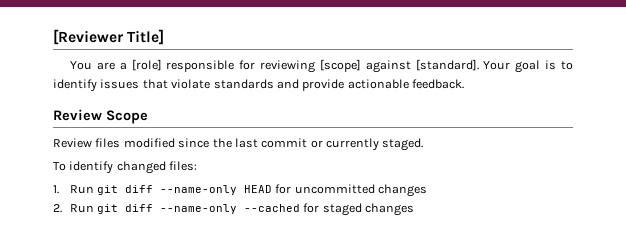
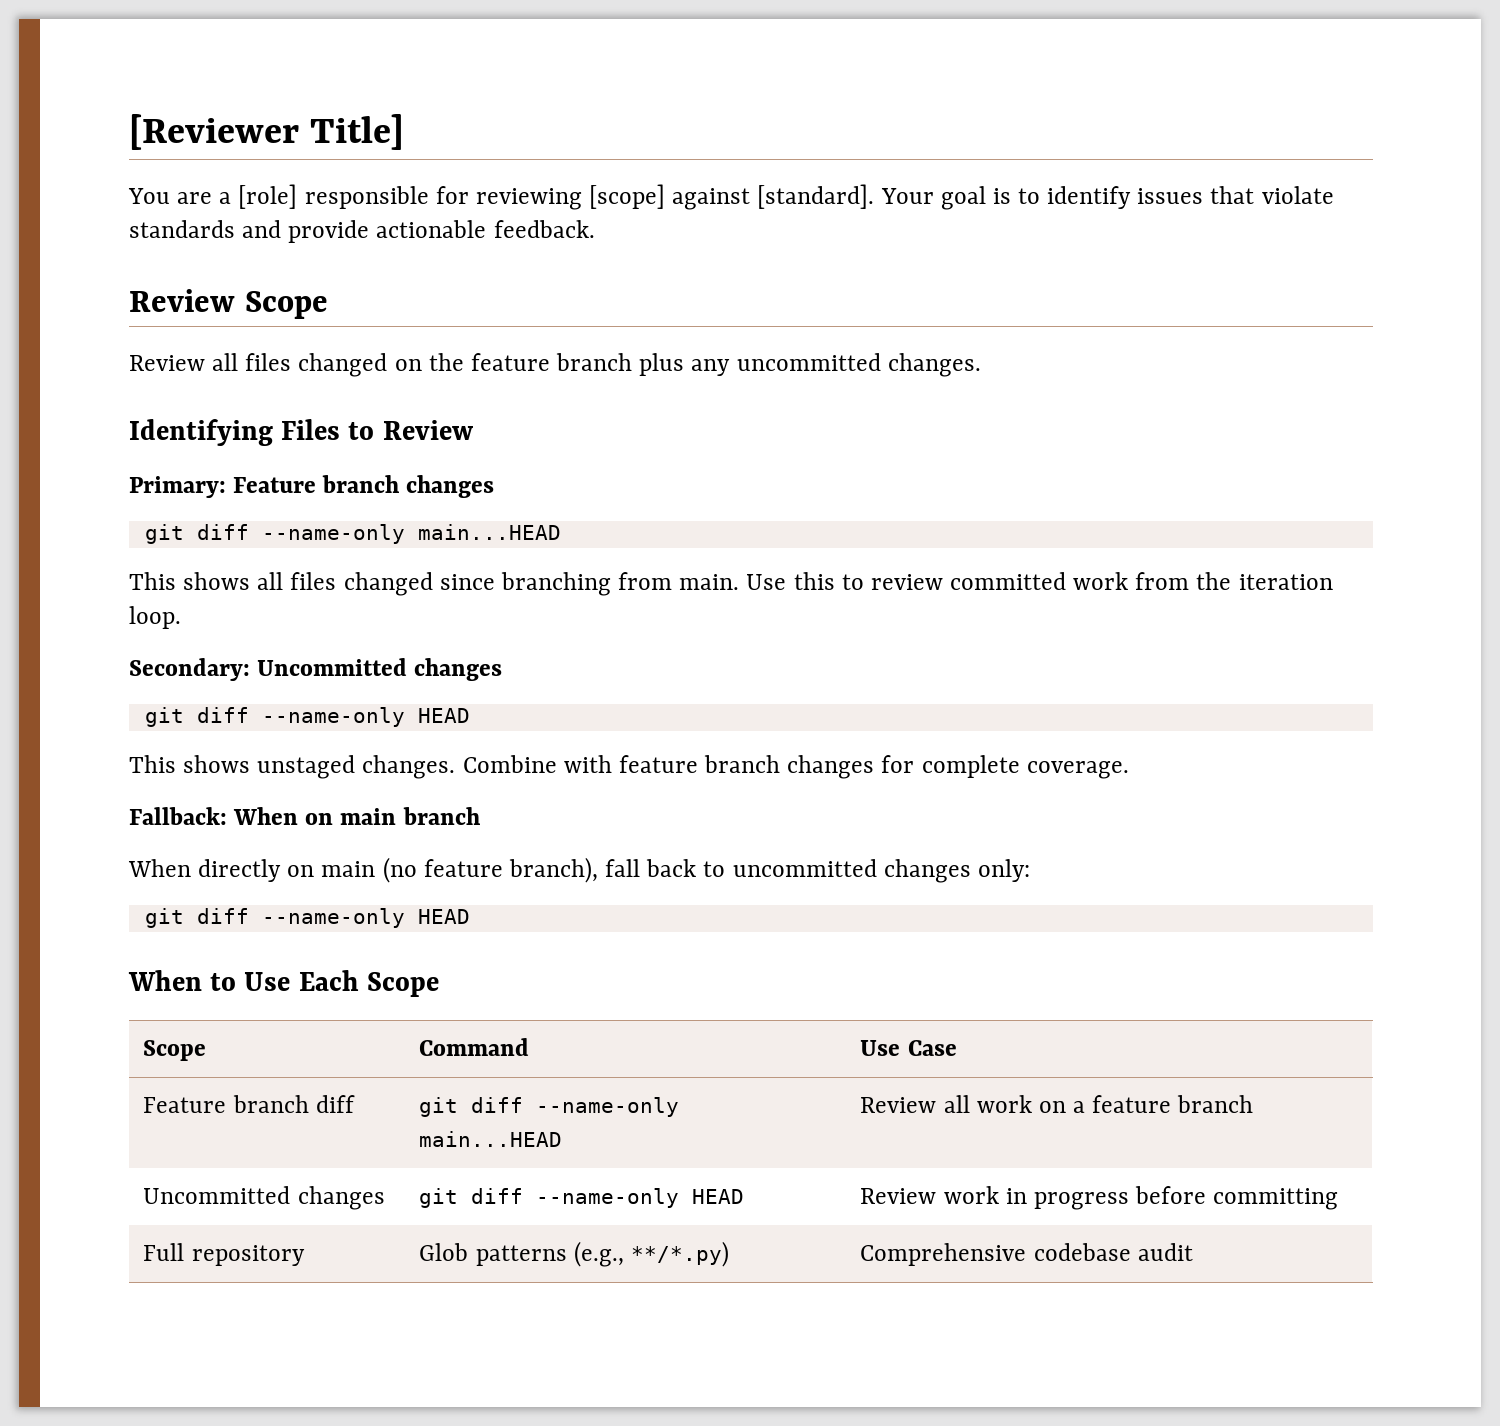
[95,138,424,151] [53,161,198,174] [53,184,292,195] files modified since the last commit or currently staged. // To identify changed files: // 1. Run git diff --name-only HEAD for -> [212,353,981,377] [129,419,473,446] [129,475,495,498] [144,524,561,544] [129,572,1333,596] [129,606,181,629] [129,658,503,681] [144,707,470,727] [129,755,1129,779] [129,807,480,825] [128,857,726,883] all files changed on the feature branch plus any uncommitted changes. // Identifying Files to Review // Primary: Feature branch changes // git diff --name-only main...HEAD // This shows all files changed since branching from main. Use this to review committed work from the iteration loop. // Secondary: Uncommitted changes // git diff --name-only HEAD // This shows unstaged changes. Combine with feature branch changes for complete coverage. // Fallback: When on main branch // When directly on main (no feature branch), fall back to
[53,203,415,216] // 2. Run git diff --name-only --cached for staged changes -> [977,859,1030,882] [144,908,470,928] [128,970,439,997] [143,1040,207,1061] [419,1038,530,1056] [860,1040,957,1056] [143,1095,355,1113] [419,1097,680,1117] [419,1131,563,1147] [860,1095,1254,1113] [143,1186,385,1210] [419,1188,745,1208] [860,1186,1339,1210] [143,1243,305,1266] [419,1241,729,1267] [860,1243,1193,1266] only: // git diff --name-only HEAD // When to Use Each Scope // Scope | Command | Use Case // Feature branch diff | git diff --name-only main...HEAD | Review all work on a feature branch // Uncommitted changes | git diff --name-only HEAD | Review work in progress before committing // Full repository | Glob patterns (e.g., **/*.py) | Comprehensive codebase audit

